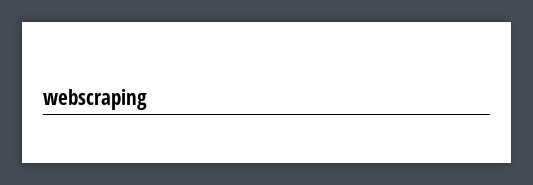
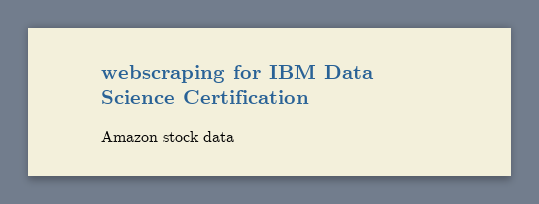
(147, 99) none -> [233,64,374,79] [101,90,309,104] [101,131,234,142] for IBM Data Science Certification // Amazon stock data

